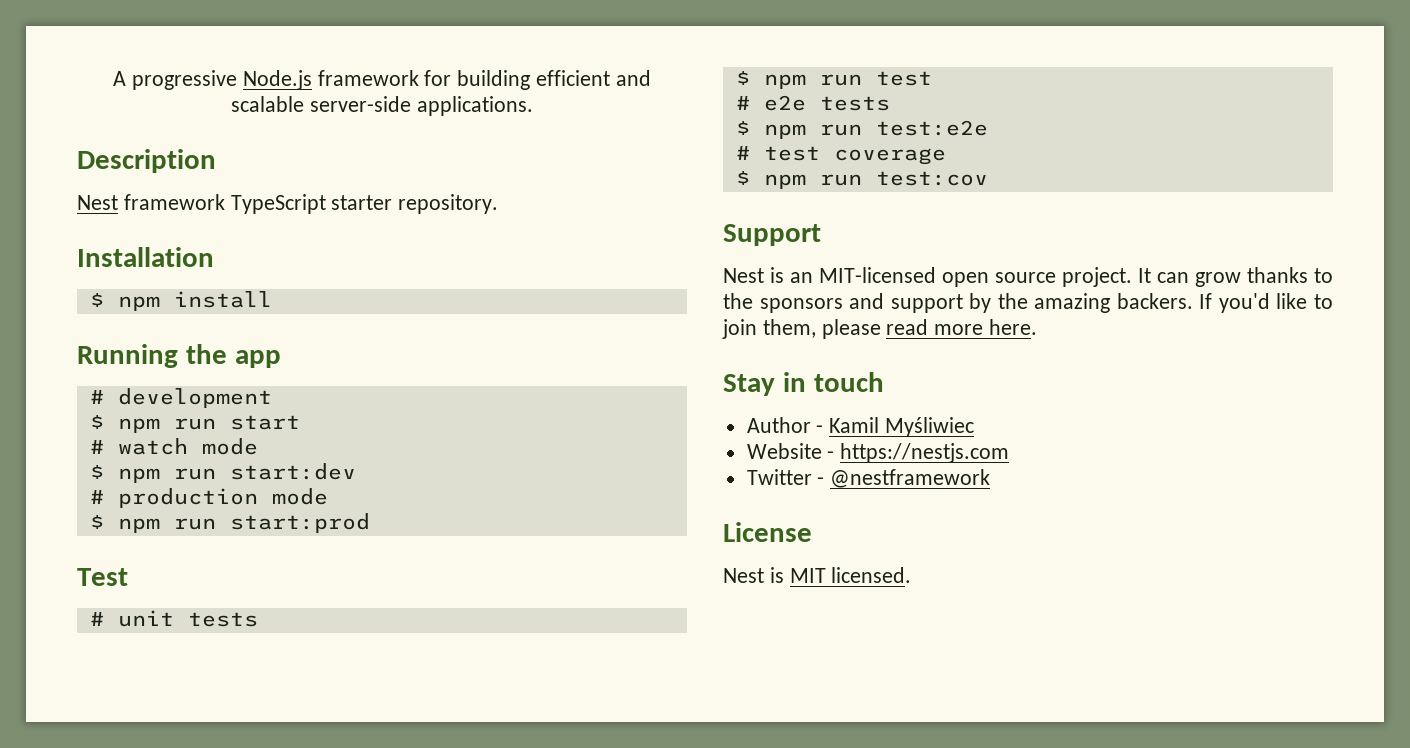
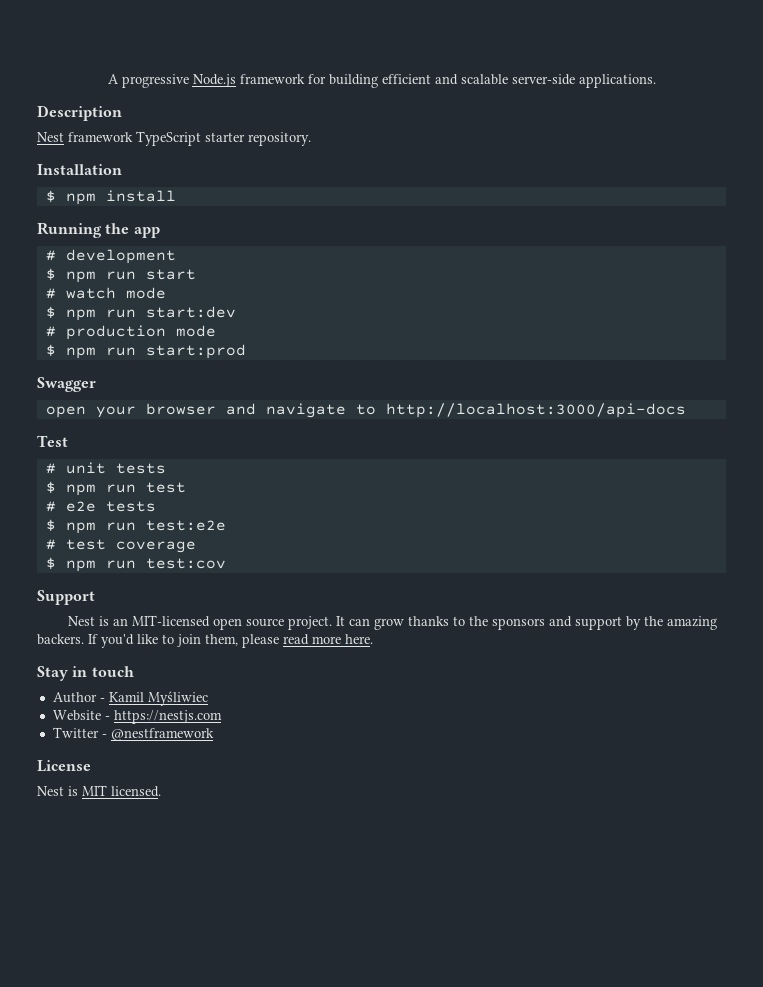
(370, 523) none -> [37,377,96,392] [45,403,686,418] // Swagger // open your browser and navigate to http://localhost:3000/api-docs

